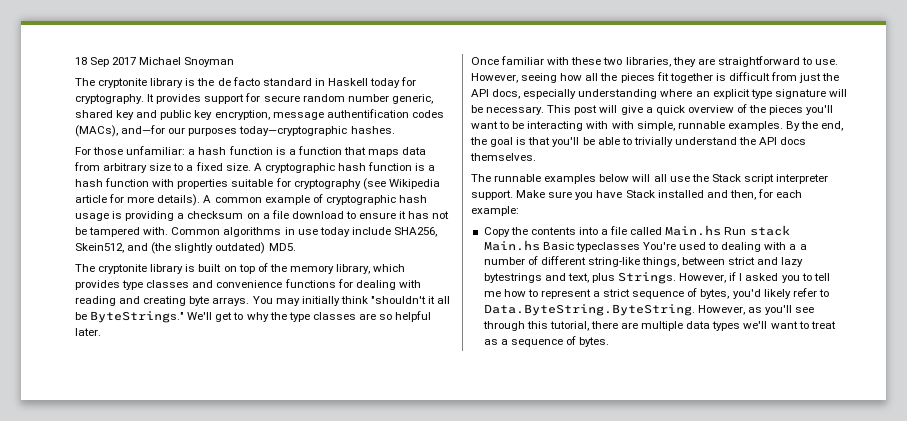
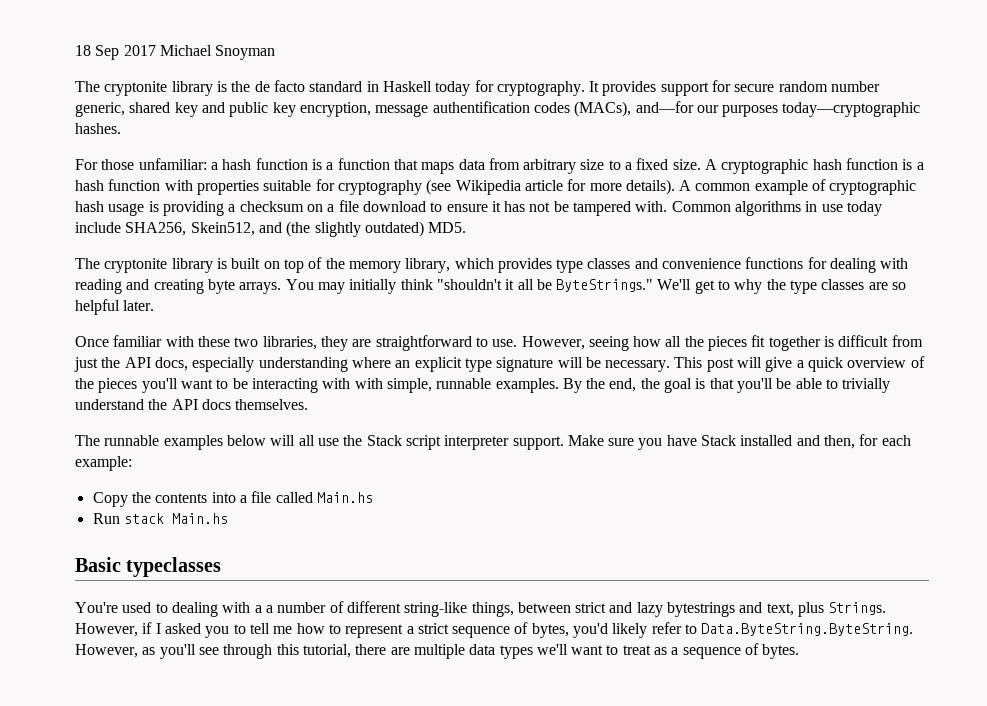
(722, 230) none -> (373, 497) //
(540, 245) none -> (228, 518) //
(640, 247) none -> (222, 567) //

